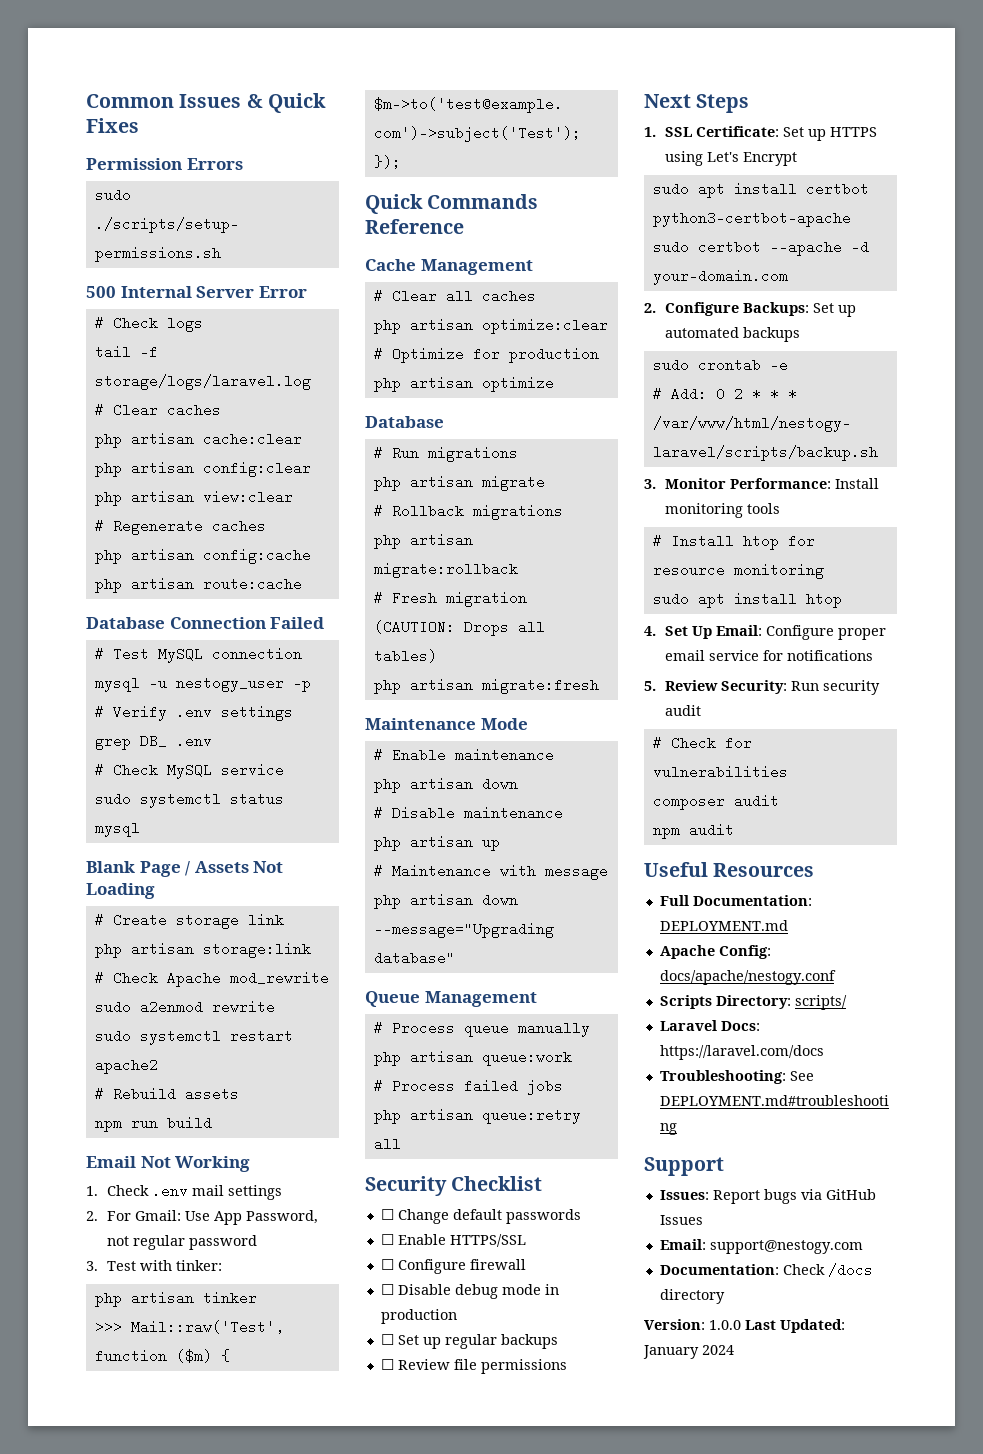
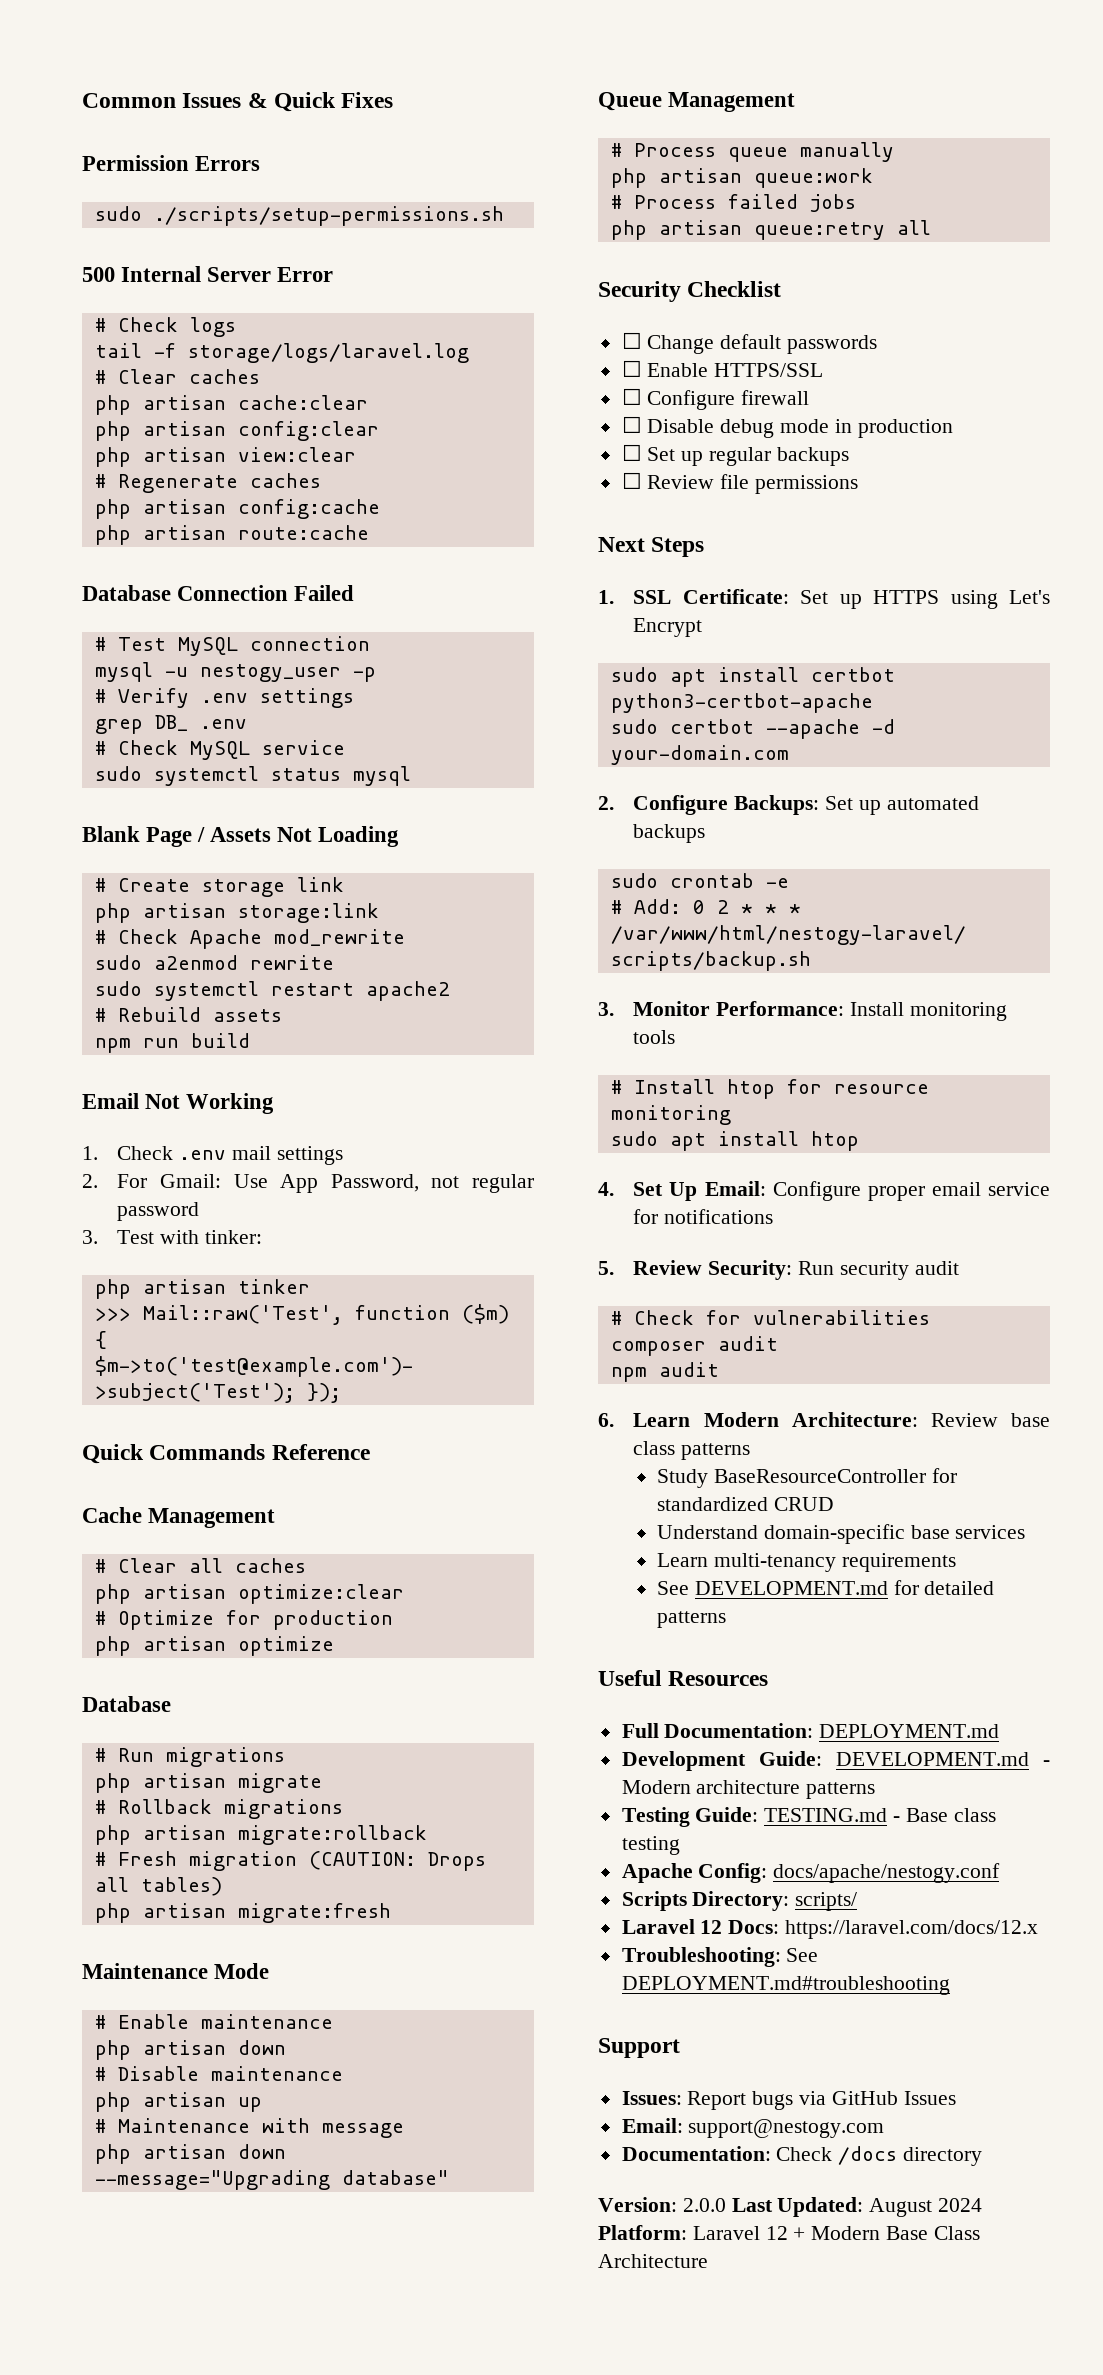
(734, 830) none -> [598,1412,1050,1427] [633,1441,751,1460] [657,1468,957,1488] [657,1497,834,1511] [657,1524,1026,1544] [657,1553,956,1572] [657,1580,995,1595] [657,1611,727,1628] // 6. Learn Modern Architecture: Review base class patterns // Study BaseResourceController for standardized CRUD // Understand domain-specific base services // Learn multi-tenancy requirements // See DEVELOPMENT.md for detailed patterns
(788, 925) none -> [621,1751,1050,1771] [621,1780,876,1799] [621,1807,996,1827] [621,1836,680,1855] // Development Guide: DEVELOPMENT.md - Modern architecture patterns // Testing Guide: TESTING.md - Base class testing
[720,1021,760,1031] [659,1045,824,1060] Docs: https://laravel.com/docs -> [700,1920,1039,1939] 12 Docs: https://laravel.com/docs/12.x
[709,1320,741,1330] 1.0.0 -> [682,2198,726,2212] 2.0.0
[643,1345,734,1359] January 2024 -> [869,2198,983,2217] [598,2225,980,2240] [598,2254,708,2268] August 2024 Platform: Laravel 12 + Modern Base Class Architecture

